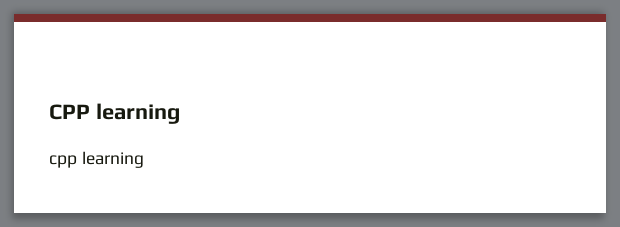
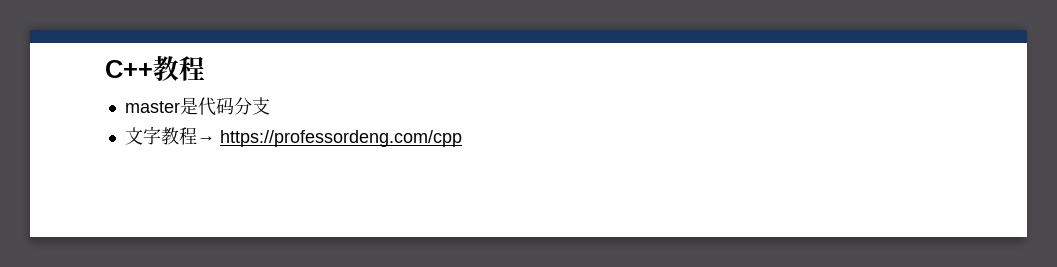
[49,103,180,124] [49,151,144,168] CPP learning // cpp learning -> [105,56,205,81] [124,97,270,116] [124,126,462,147] C++教程 // master是代码分支 // 文字教程→ https://professordeng.com/cpp

